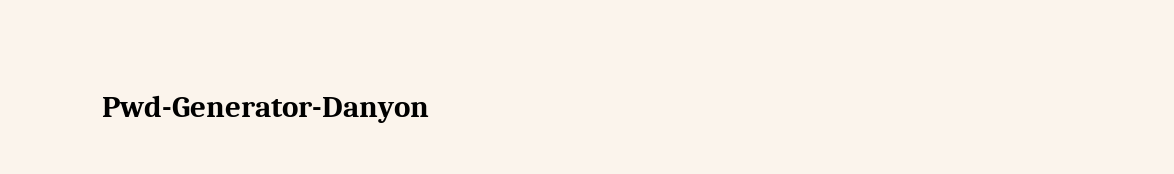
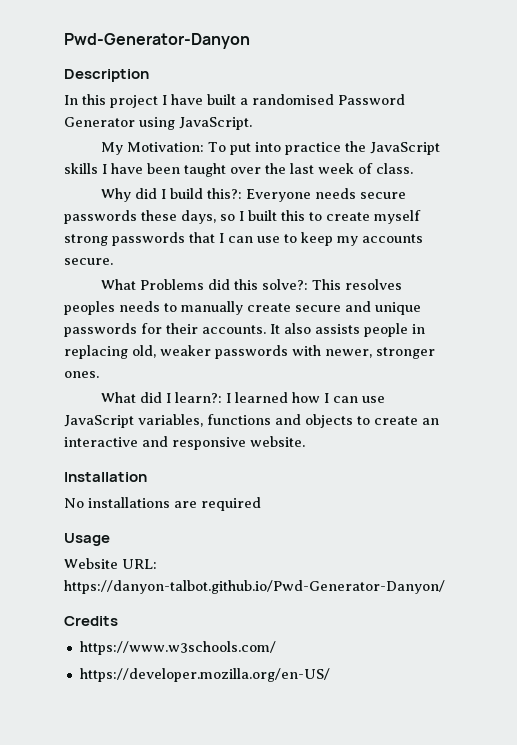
(429, 109) none -> [64,69,149,82] [64,94,405,108] [64,117,252,130] [100,141,440,155] [64,163,413,177] [100,188,406,202] [64,210,421,224] [64,232,423,246] [64,258,113,265] [100,279,402,290] [64,301,421,315] [64,323,425,337] [64,345,435,359] [64,371,99,378] [100,392,385,403] [64,414,439,428] [64,436,305,450] [64,472,147,482] [64,497,261,511] [64,533,110,546] [64,558,157,569] [64,580,445,594] [64,616,118,626] [79,641,276,655] [79,668,330,682] // Description // In this project I have built a randomised Password Generator using JavaScript. // My Motivation: To put into practice the JavaScript skills I have been taught over the last week of class. // Why did I build this?: Everyone needs secure passwords these days, so I built this to create myself strong passwords that I can use to keep my accounts secure. // What Problems did this solve?: This resolves peoples needs to manually create secure and unique passwords for their accounts. It also assists people in replacing old, weaker passwords with newer, stronger ones. // What did I learn?: I learned how I can use JavaScript variables, functions and objects to create an interactive and responsive website. // Installation // No installations are required // Usage // Website URL: https://danyon-talbot.github.io/Pwd-Generator-Danyon/ // Credits // https://www.w3schools.com/ // https://developer.mozilla.org/en-US/

